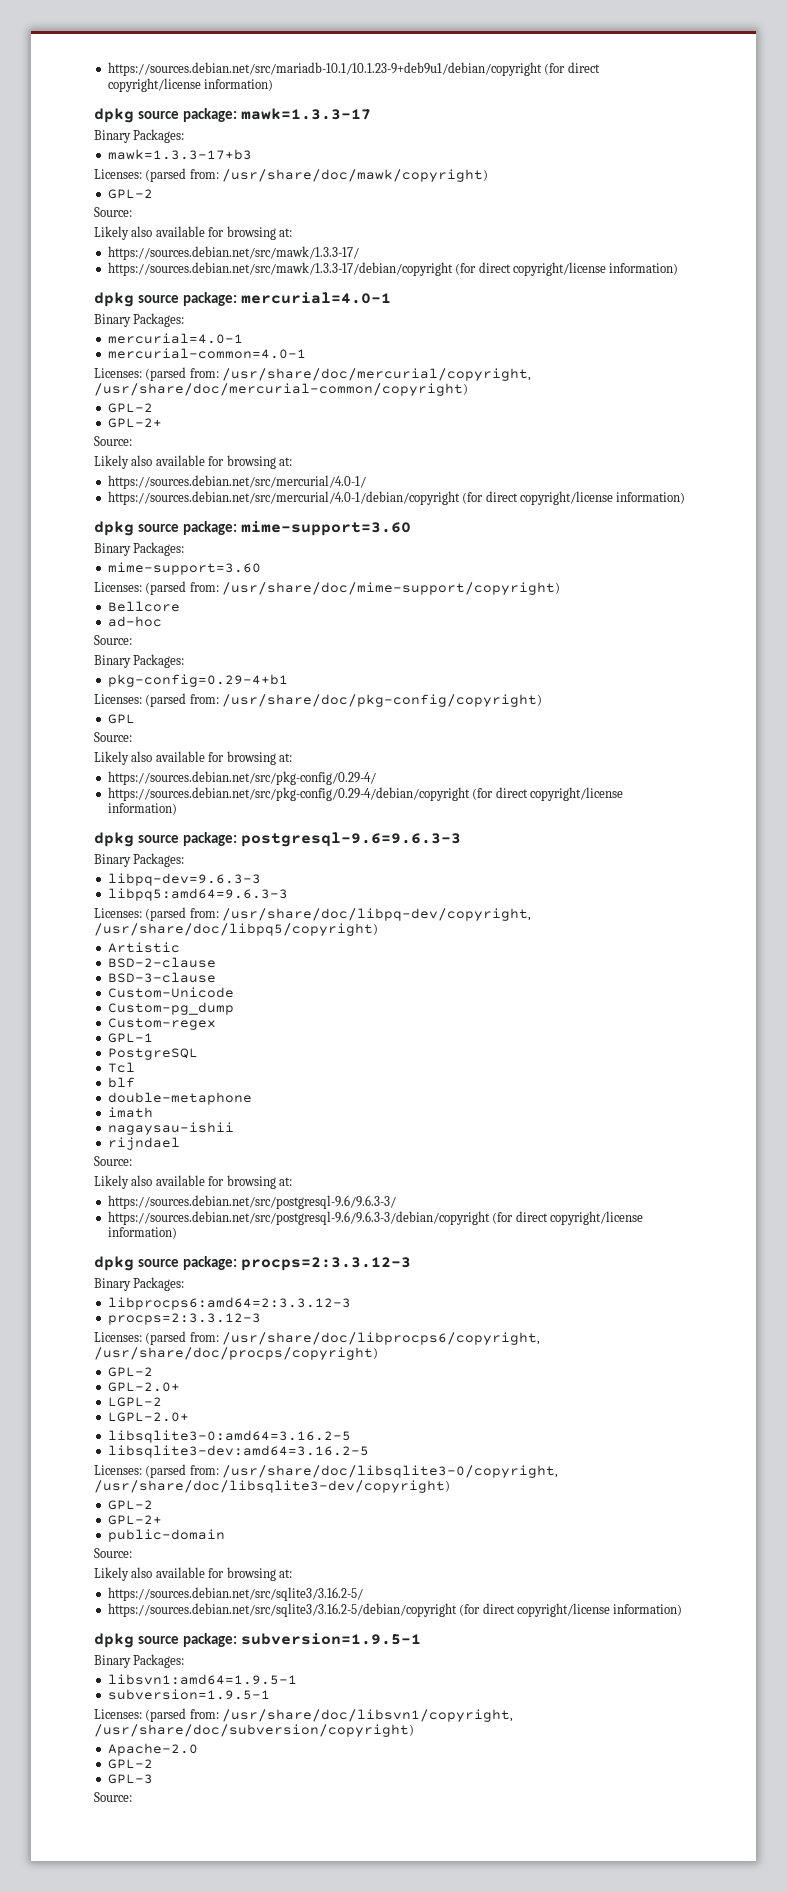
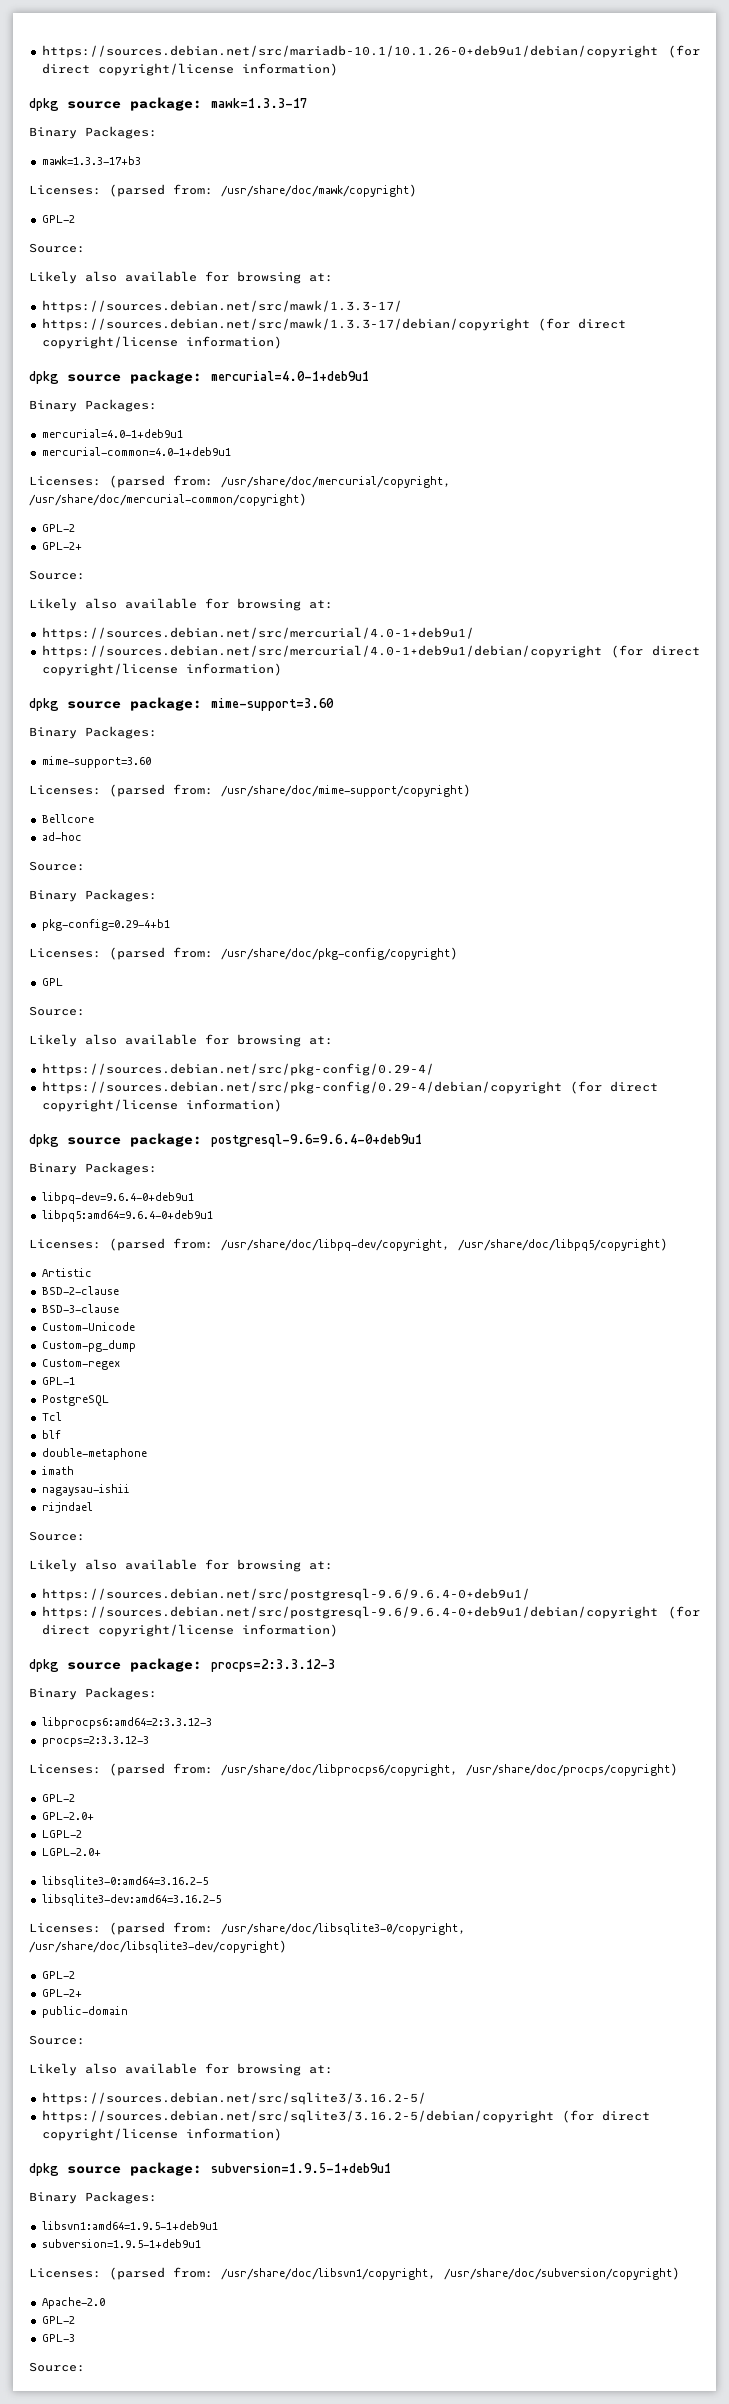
[107,62,542,76] https://sources.debian.net/src/mariadb-10.1/10.1.23-9+deb9u1/debian/copyright -> [41,45,658,58] https://sources.debian.net/src/mariadb-10.1/10.1.26-0+deb9u1/debian/copyright
[241,292,392,304] [94,313,185,327] [107,333,243,344] [107,348,306,359] mercurial=4.0-1 // Binary Packages: // mercurial=4.0-1 // mercurial-common=4.0-1 -> [211,371,369,381] [29,399,157,412] [41,429,183,438] [41,447,231,456] mercurial=4.0-1+deb9u1 // Binary Packages: // mercurial=4.0-1+deb9u1 // mercurial-common=4.0-1+deb9u1
[107,475,366,489] [107,491,460,505] https://sources.debian.net/src/mercurial/4.0-1/ // https://sources.debian.net/src/mercurial/4.0-1/debian/copyright -> [41,627,474,640] [41,645,602,658] https://sources.debian.net/src/mercurial/4.0-1+deb9u1/ // https://sources.debian.net/src/mercurial/4.0-1+deb9u1/debian/copyright
[241,832,462,847] [94,853,185,867] [107,873,261,886] [107,888,288,901] postgresql-9.6=9.6.3-3 // Binary Packages: // libpq-dev=9.6.3-3 // libpq5:amd64=9.6.3-3 -> [211,1134,422,1147] [29,1162,157,1175] [41,1192,194,1204] [41,1210,213,1222] postgresql-9.6=9.6.4-0+deb9u1 // Binary Packages: // libpq-dev=9.6.4-0+deb9u1 // libpq5:amd64=9.6.4-0+deb9u1
[107,1195,396,1209] [107,1211,490,1225] https://sources.debian.net/src/postgresql-9.6/9.6.3-3/ // https://sources.debian.net/src/postgresql-9.6/9.6.3-3/debian/copyright -> [41,1588,530,1601] [41,1606,658,1619] https://sources.debian.net/src/postgresql-9.6/9.6.4-0+deb9u1/ // https://sources.debian.net/src/postgresql-9.6/9.6.4-0+deb9u1/debian/copyright
[241,1633,422,1645] [94,1654,185,1668] [107,1674,297,1685] [107,1689,270,1700] subversion=1.9.5-1 // Binary Packages: // libsvn1:amd64=1.9.5-1 // subversion=1.9.5-1 -> [211,2163,391,2173] [29,2191,157,2204] [41,2221,218,2230] [41,2239,201,2248] subversion=1.9.5-1+deb9u1 // Binary Packages: // libsvn1:amd64=1.9.5-1+deb9u1 // subversion=1.9.5-1+deb9u1

